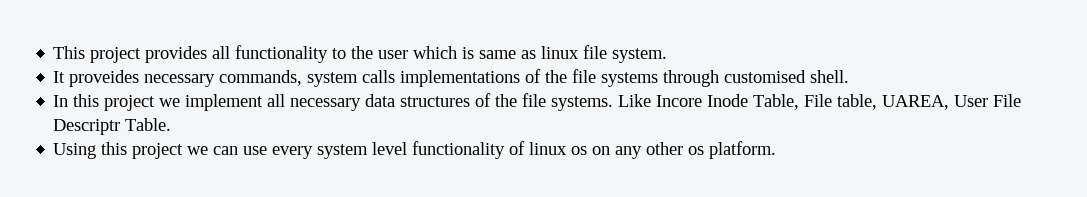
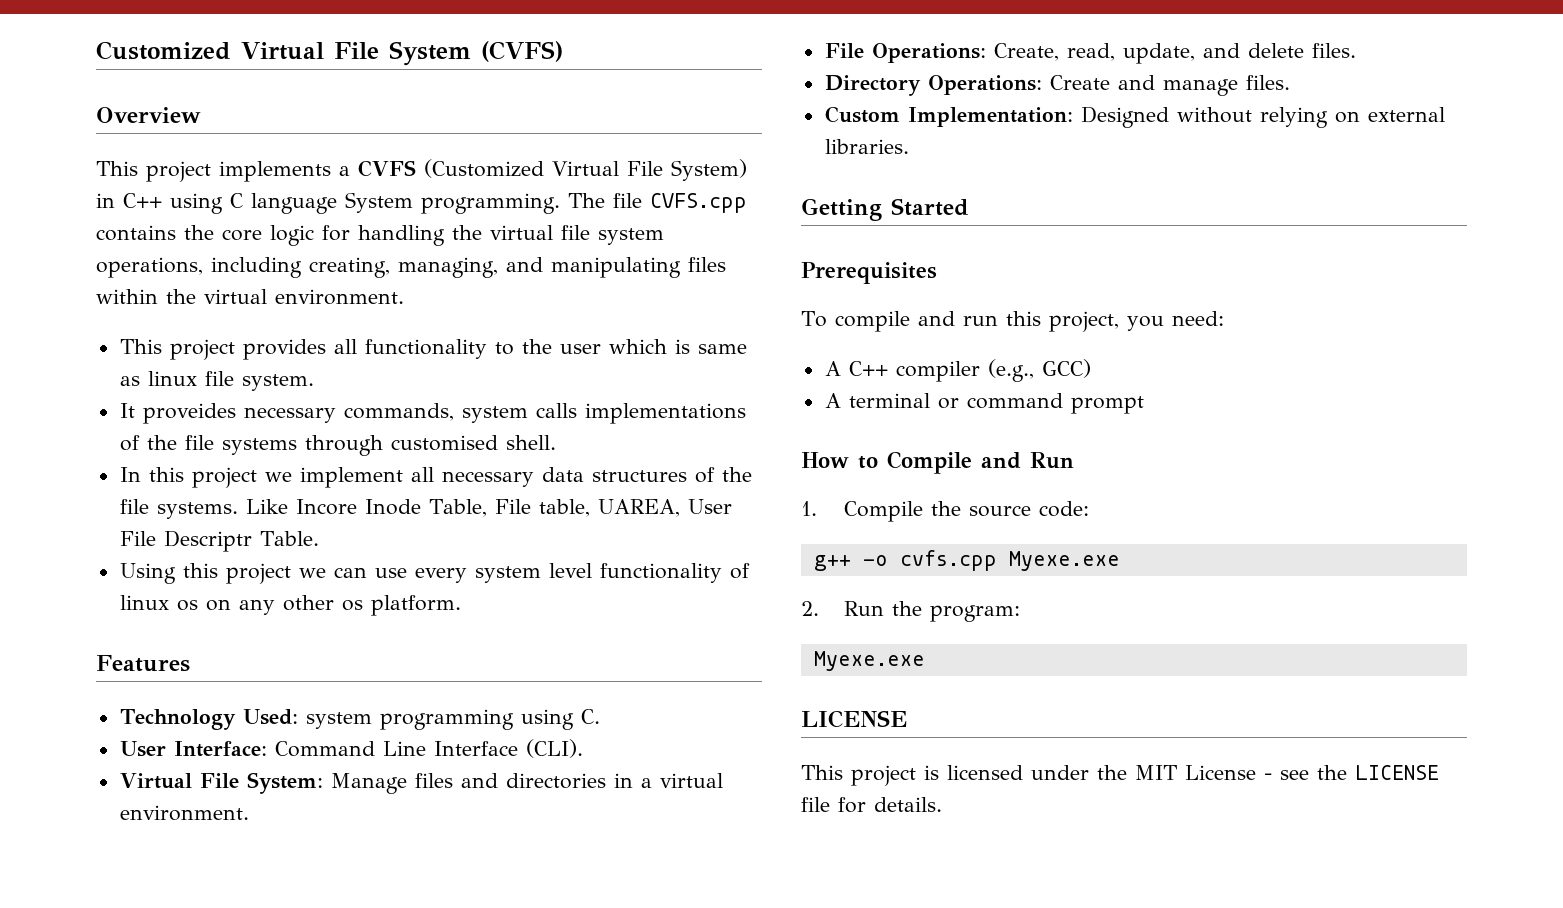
(53, 52) none -> [96,41,563,66] [96,107,201,123] [96,159,747,182] [96,192,747,214] [96,225,664,246] [96,257,726,278] [96,289,404,305] Customized Virtual File System (CVFS) // Overview // This project implements a CVFS (Customized Virtual File System) in C++ using C language System programming. The file CVFS.cpp contains the core logic for handling the virtual file system operations, including creating, managing, and manipulating files within the virtual environment. //
(777, 150) none -> [96,655,190,672] [119,709,600,730] [119,739,583,758] [119,772,723,794] [119,805,249,821] [824,43,1356,64] [824,75,1290,96] [824,106,1445,128] [824,139,909,154] [801,198,969,221] [801,262,937,284] [801,311,1224,332] [824,359,1091,382] [824,393,1144,414] [801,451,1074,474] [801,501,1089,522] [813,550,1120,571] [801,601,1020,622] [813,651,925,671] [801,710,907,728] [801,765,1439,786] [801,797,942,813] // Features // Technology Used: system programming using C. // User Interface: Command Line Interface (CLI). // Virtual File System: Manage files and directories in a virtual environment. // File Operations: Create, read, update, and delete files. // Directory Operations: Create and manage files. // Custom Implementation: Designed without relying on external libraries. // Getting Started // Prerequisites // To compile and run this project, you need: // A C++ compiler (e.g., GCC) // A terminal or command prompt // How to Compile and Run // 1. Compile the source code: // g++ -o cvfs.cpp Myexe.exe // 2. Run the program: // Myexe.exe // LICENSE // This project is licensed under the MIT License - see the LICENSE file for details.

